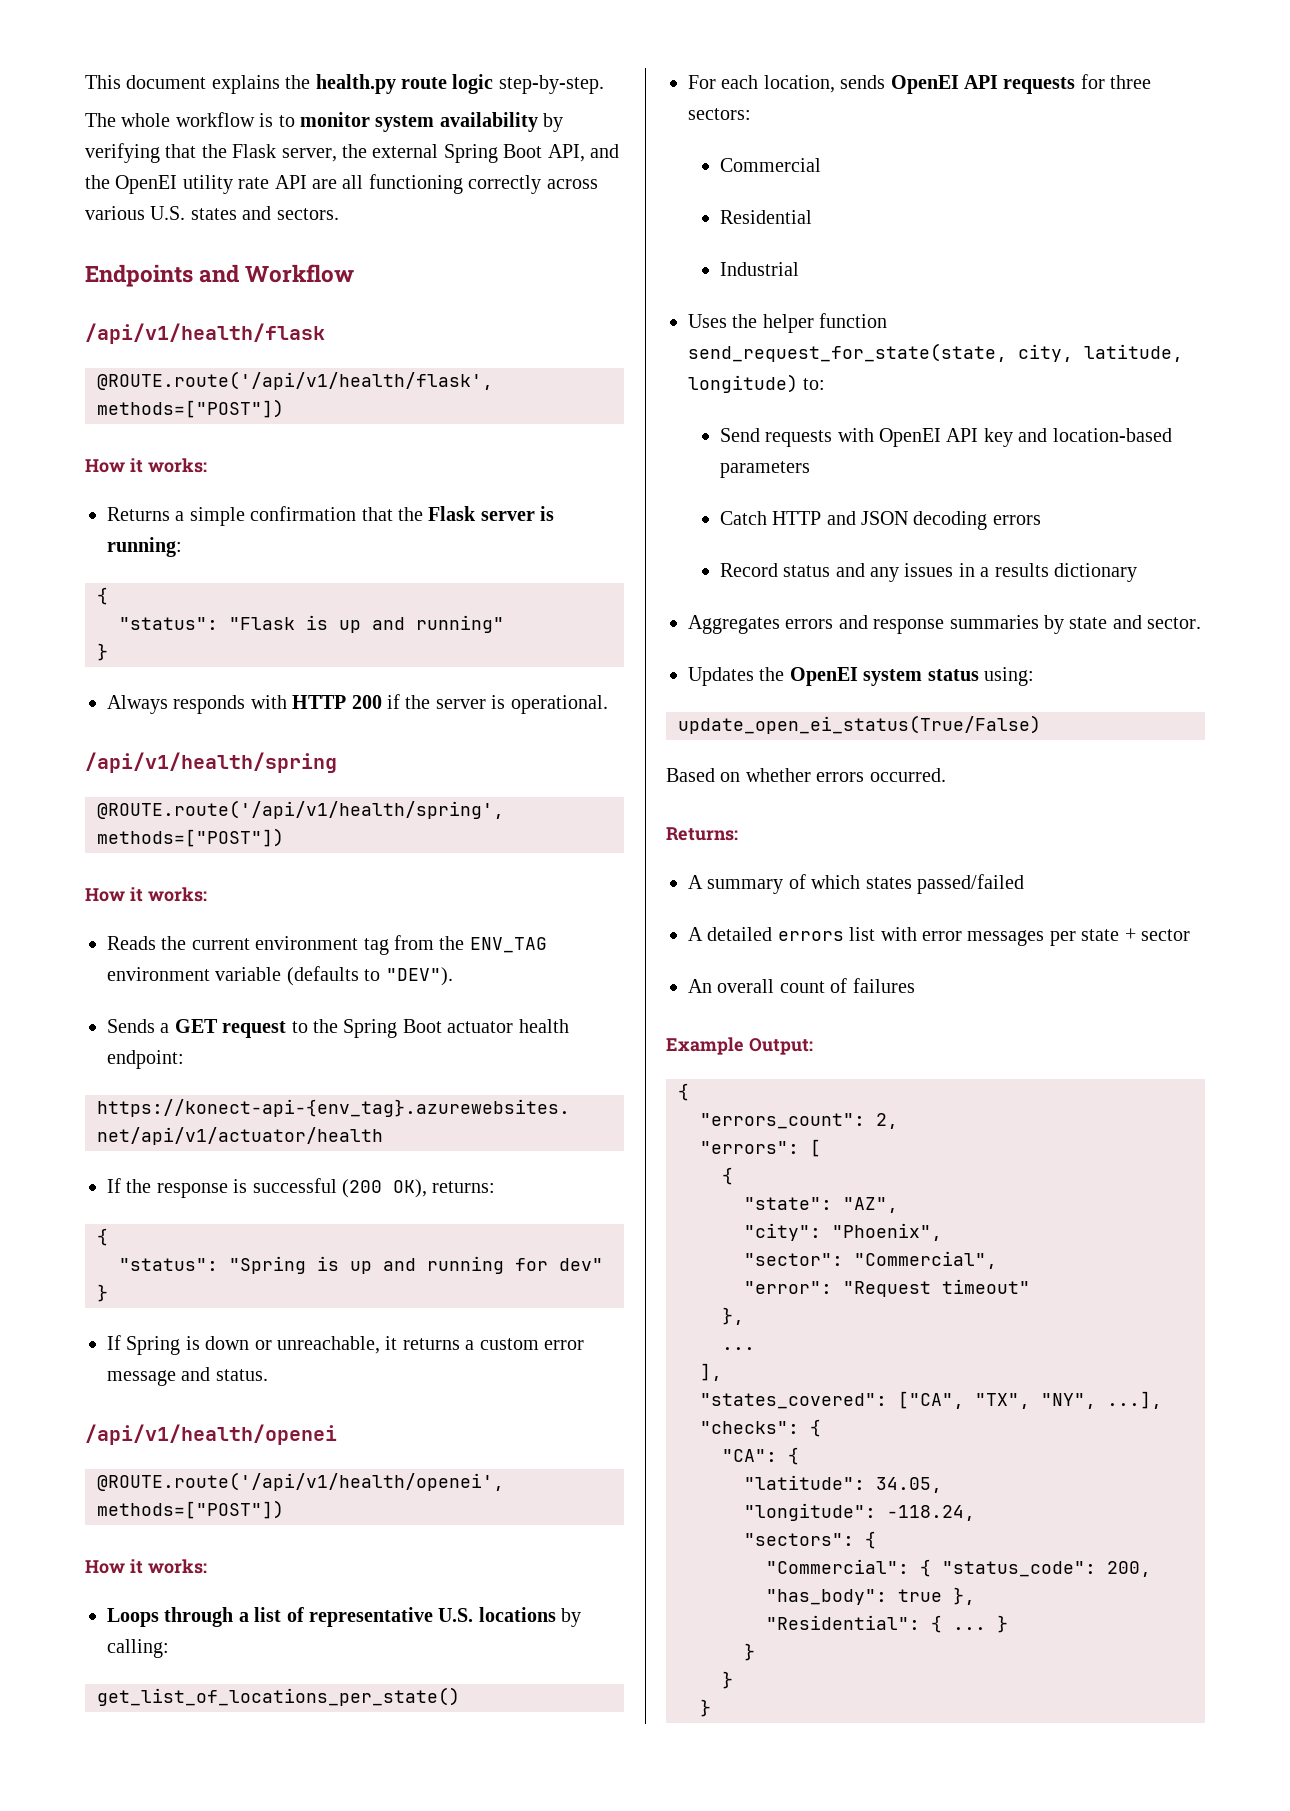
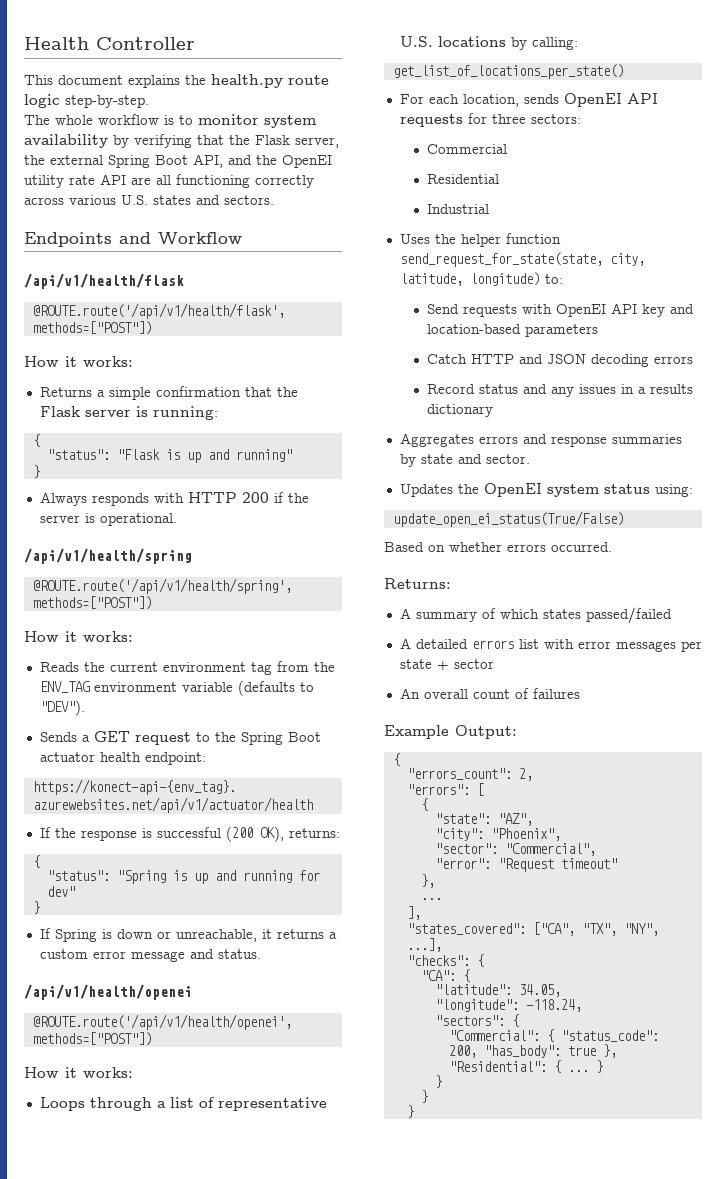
(85, 82) none -> [24,37,195,50] Health Controller //

